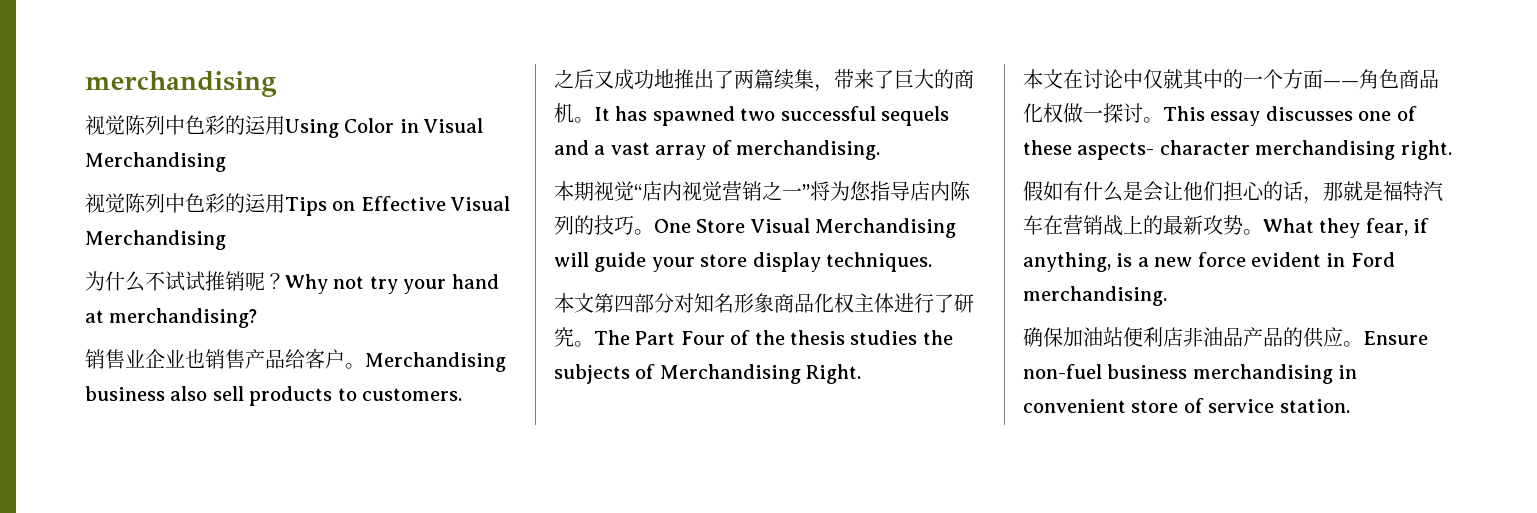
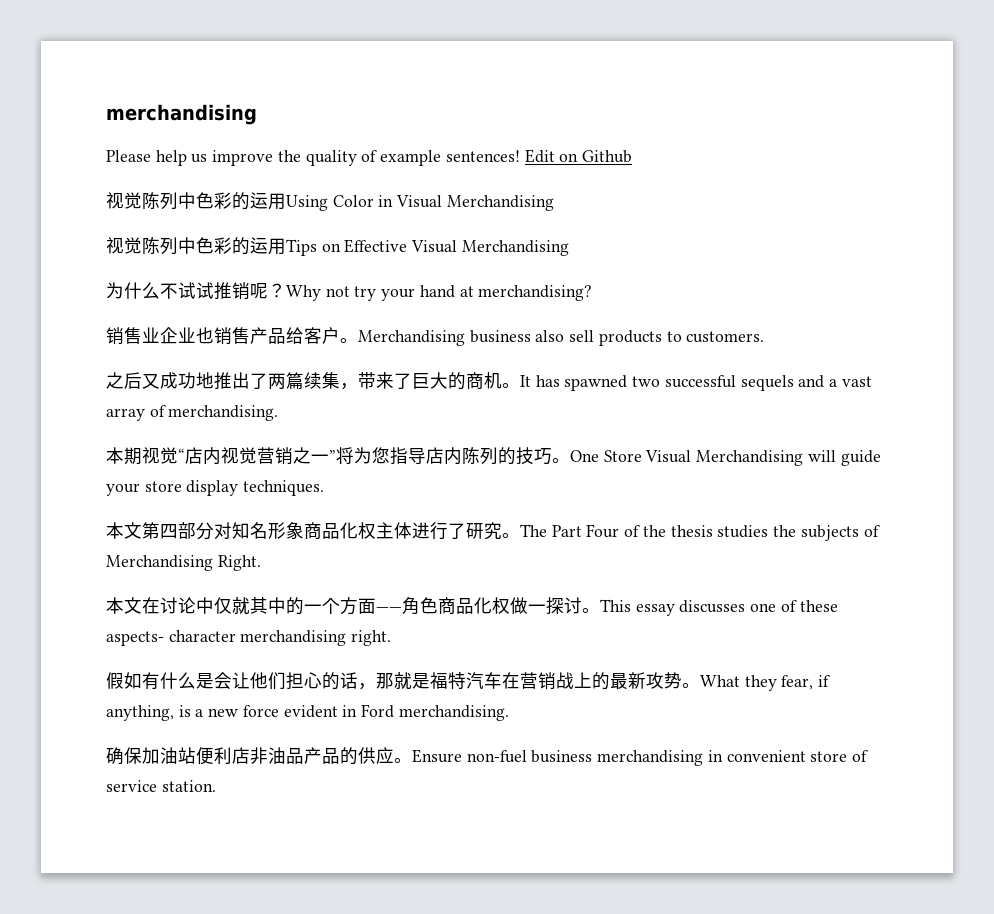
[85,71,277,97] merchandising -> [106,104,257,125] [106,149,632,166] merchandising // Please help us improve the quality of example sentences! Edit on Github

